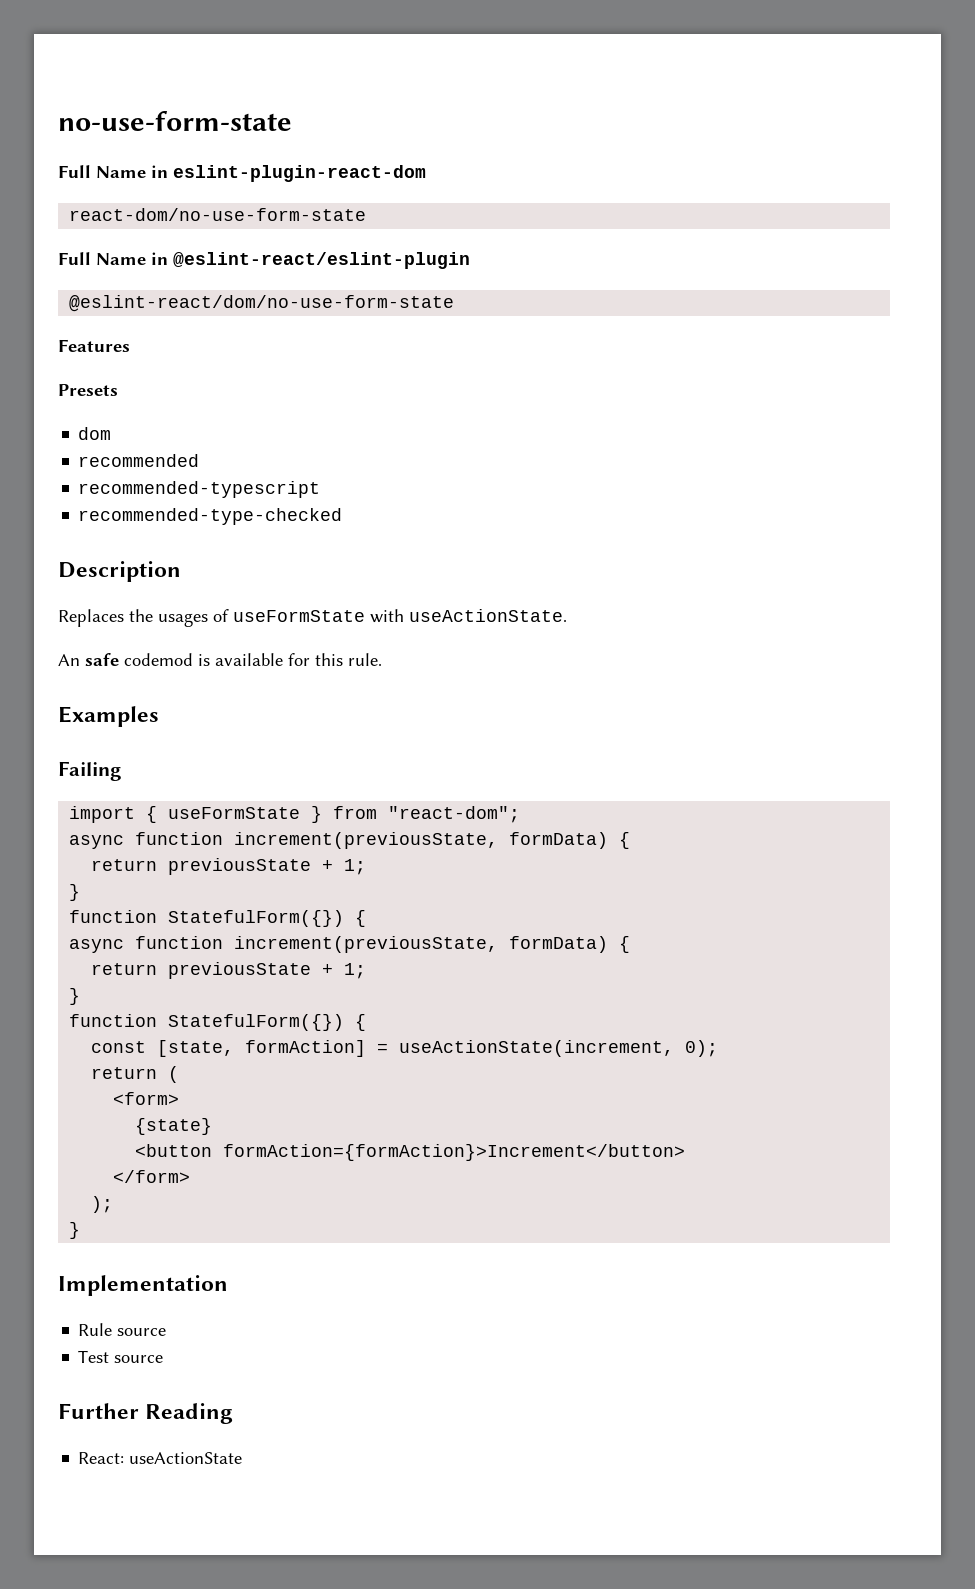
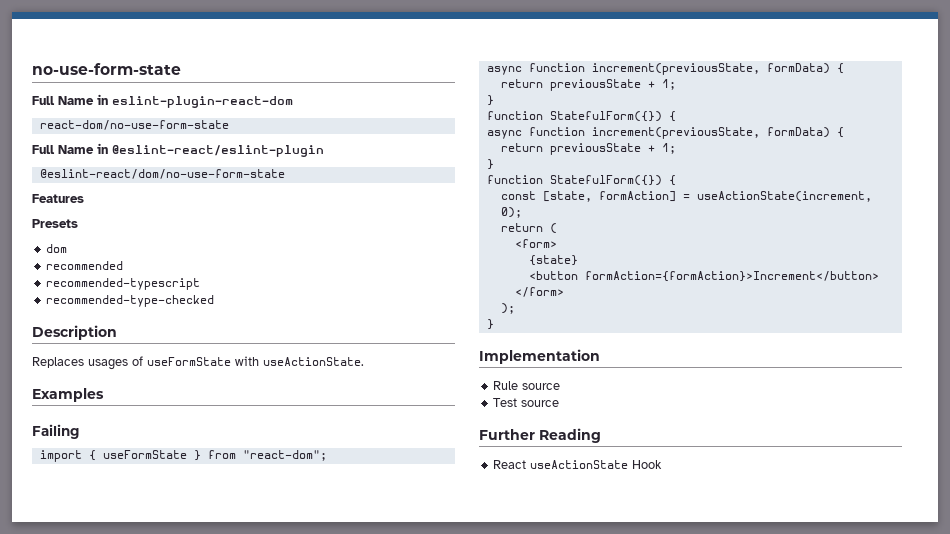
[129,609,153,622] the -> (84, 362) none
[58,653,382,666] // An safe codemod is available for this rule. -> (364, 361) none
[78,1452,243,1464] React: useActionState -> [493,460,663,469] React useActionState Hook

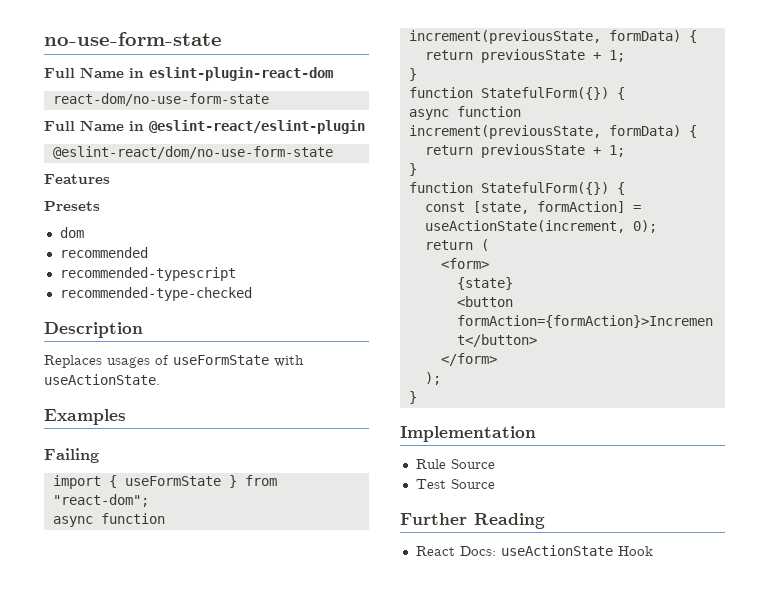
[522,383,561,390] source -> [450,459,495,469] Source
[521,400,560,407] source -> [450,479,495,489] Source
(527, 464) none -> [459,546,496,556] Docs:

